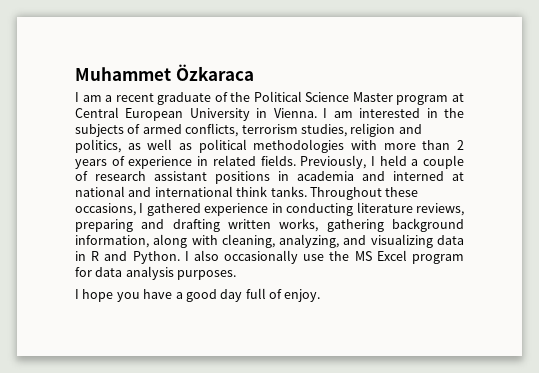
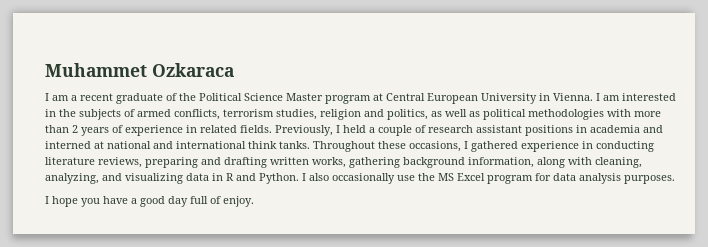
[175,64,254,81] Özkaraca -> [152,63,234,77] Ozkaraca

